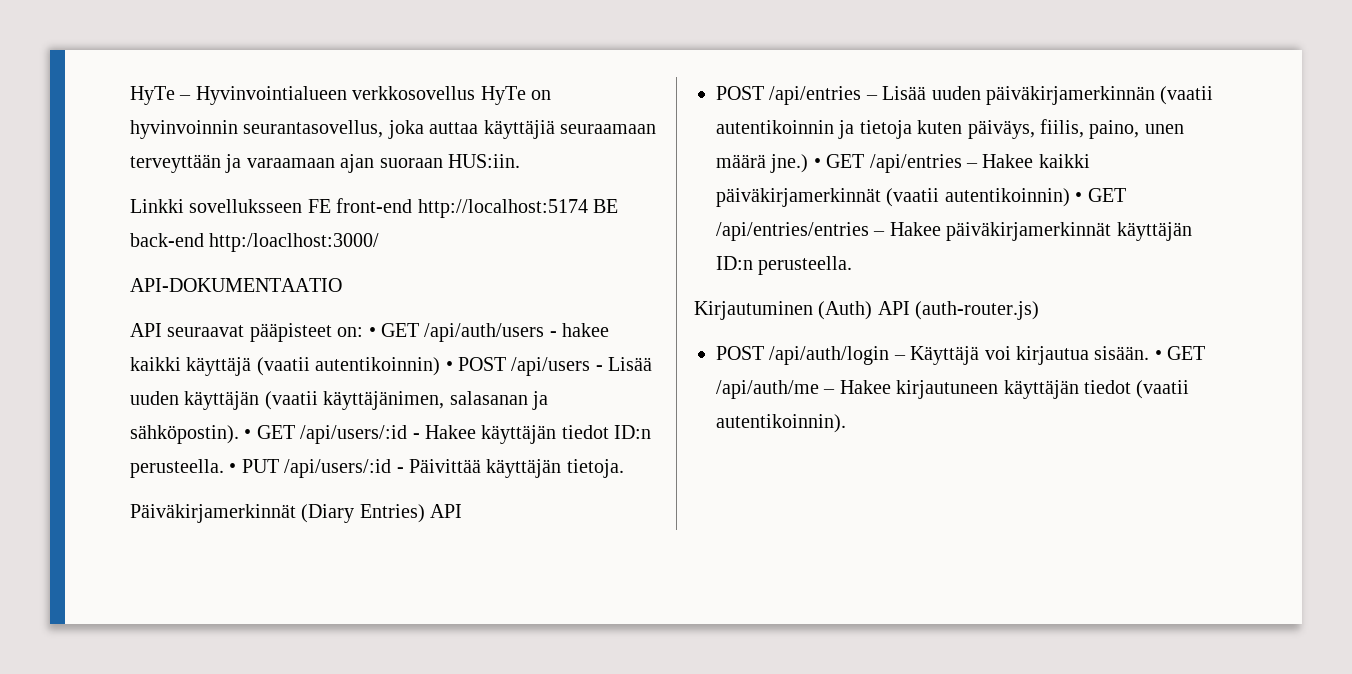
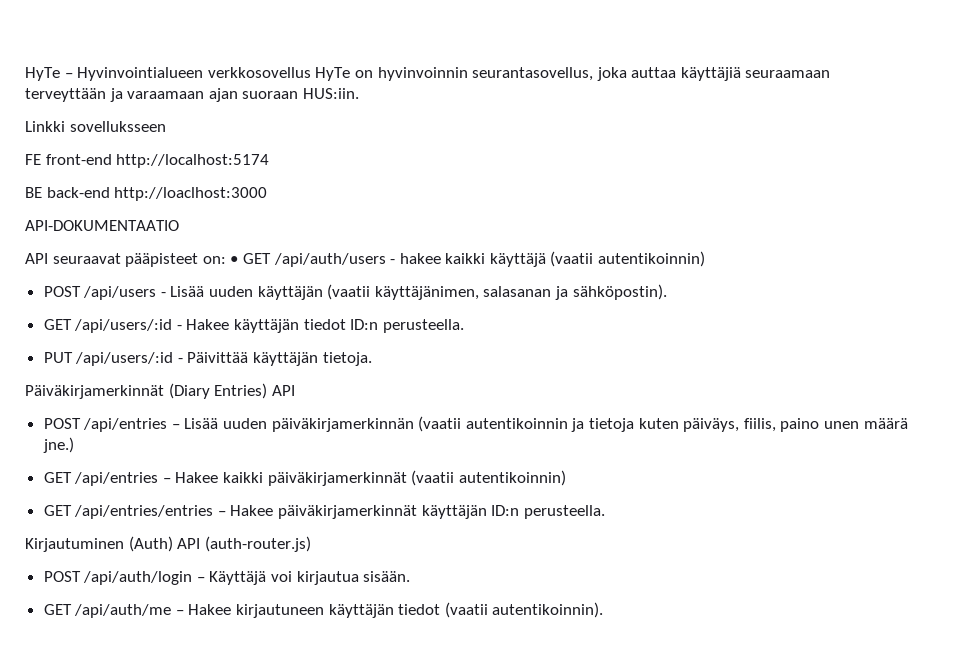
(303, 206) none -> (166, 126) //
(588, 208) none -> (270, 161) //
[209,233,380,252] http:/loaclhost:3000/ -> [114,187,268,201] http://loaclhost:3000
[445,361,453,371] • -> (706, 259) //
[244,429,252,439] • -> (667, 292) //
[229,463,237,473] • -> (464, 326) //
[1089,120,1140,139] paino, -> [780,418,820,432] paino
[813,158,821,168] • -> (74, 445) //
[1075,192,1083,202] • -> (566, 478) //
[1154,350,1162,360] • -> (411, 576) //

